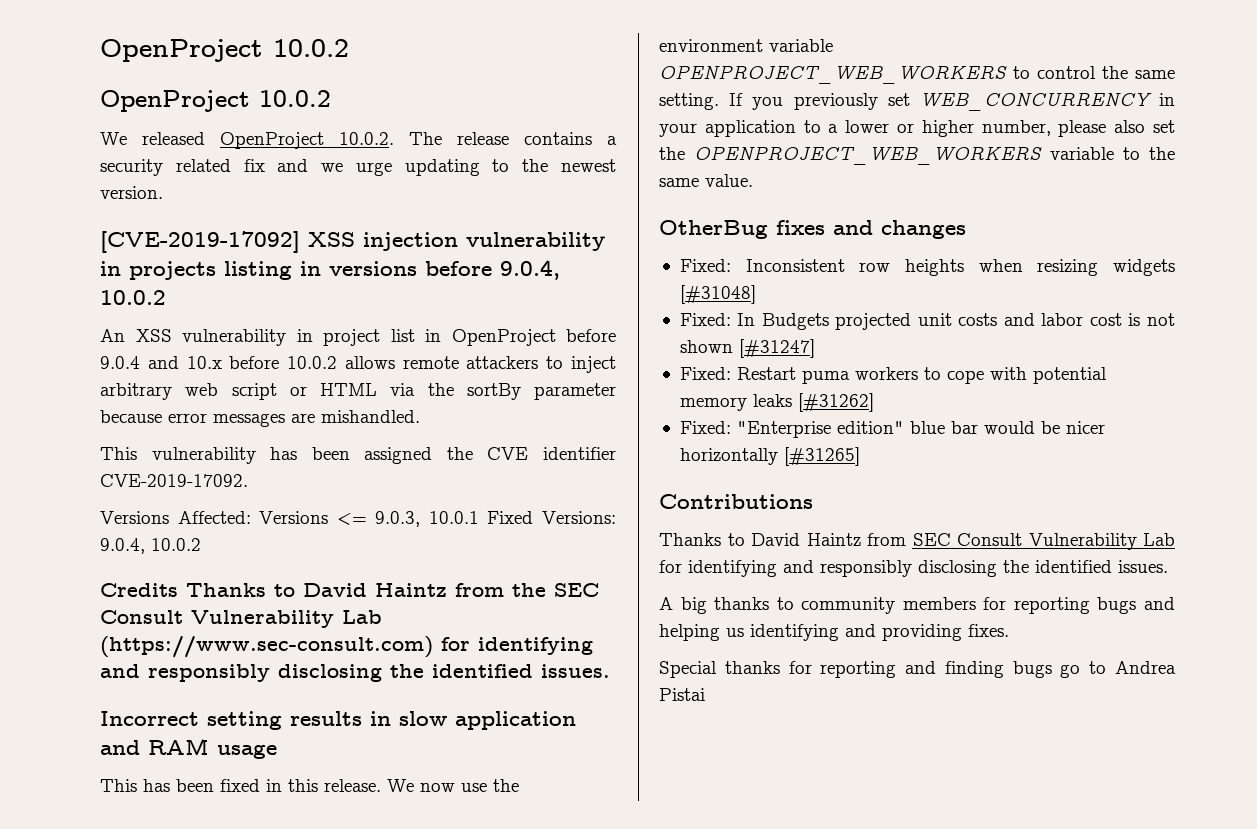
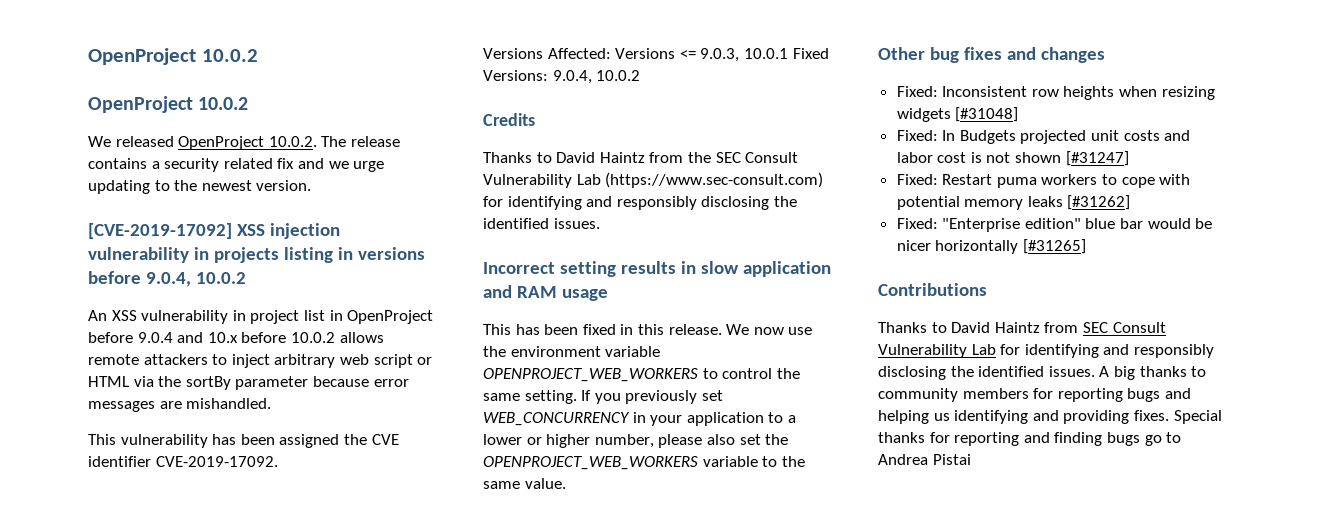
(178, 590) none -> (535, 119) //
[659,220,768,239] OtherBug -> [878,47,959,63] Other bug
(1168, 566) // -> (1095, 371) none
(1009, 630) // -> (1169, 415) none

